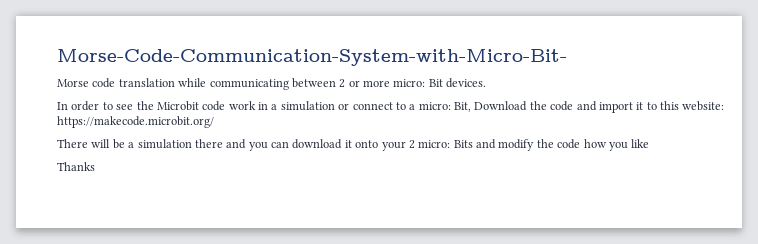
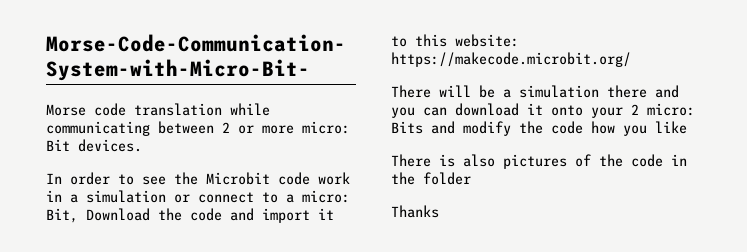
(650, 143) none -> [391,154,687,169] [391,172,471,185] // There is also pictures of the code in the folder

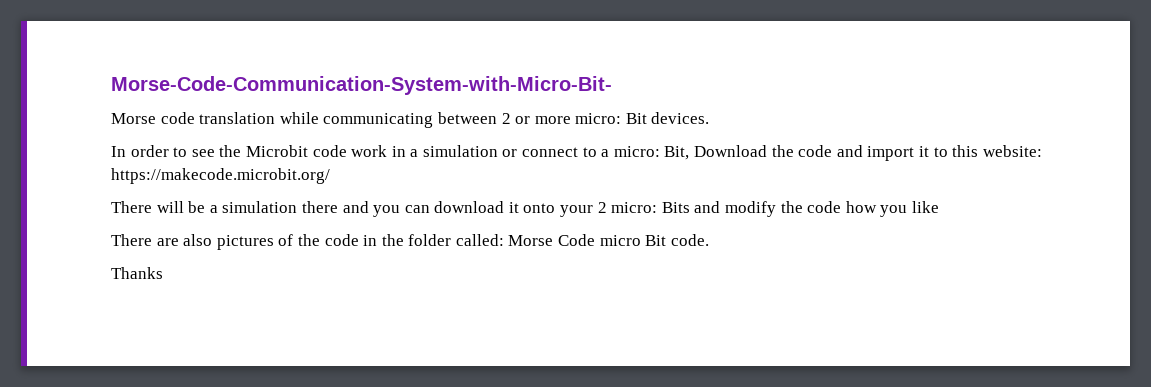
[439,154,455,167] is -> [156,238,179,246] are
(471, 178) none -> [455,234,709,246] called: Morse Code micro Bit code.

